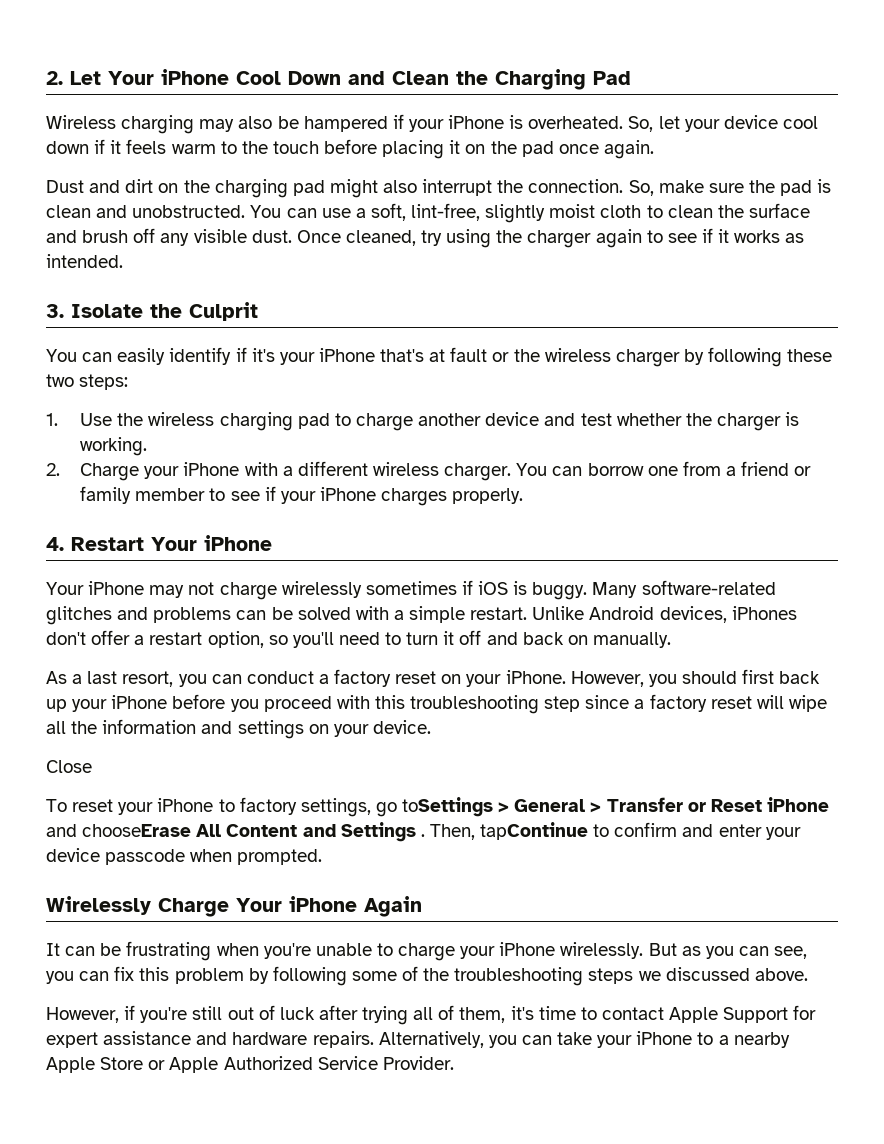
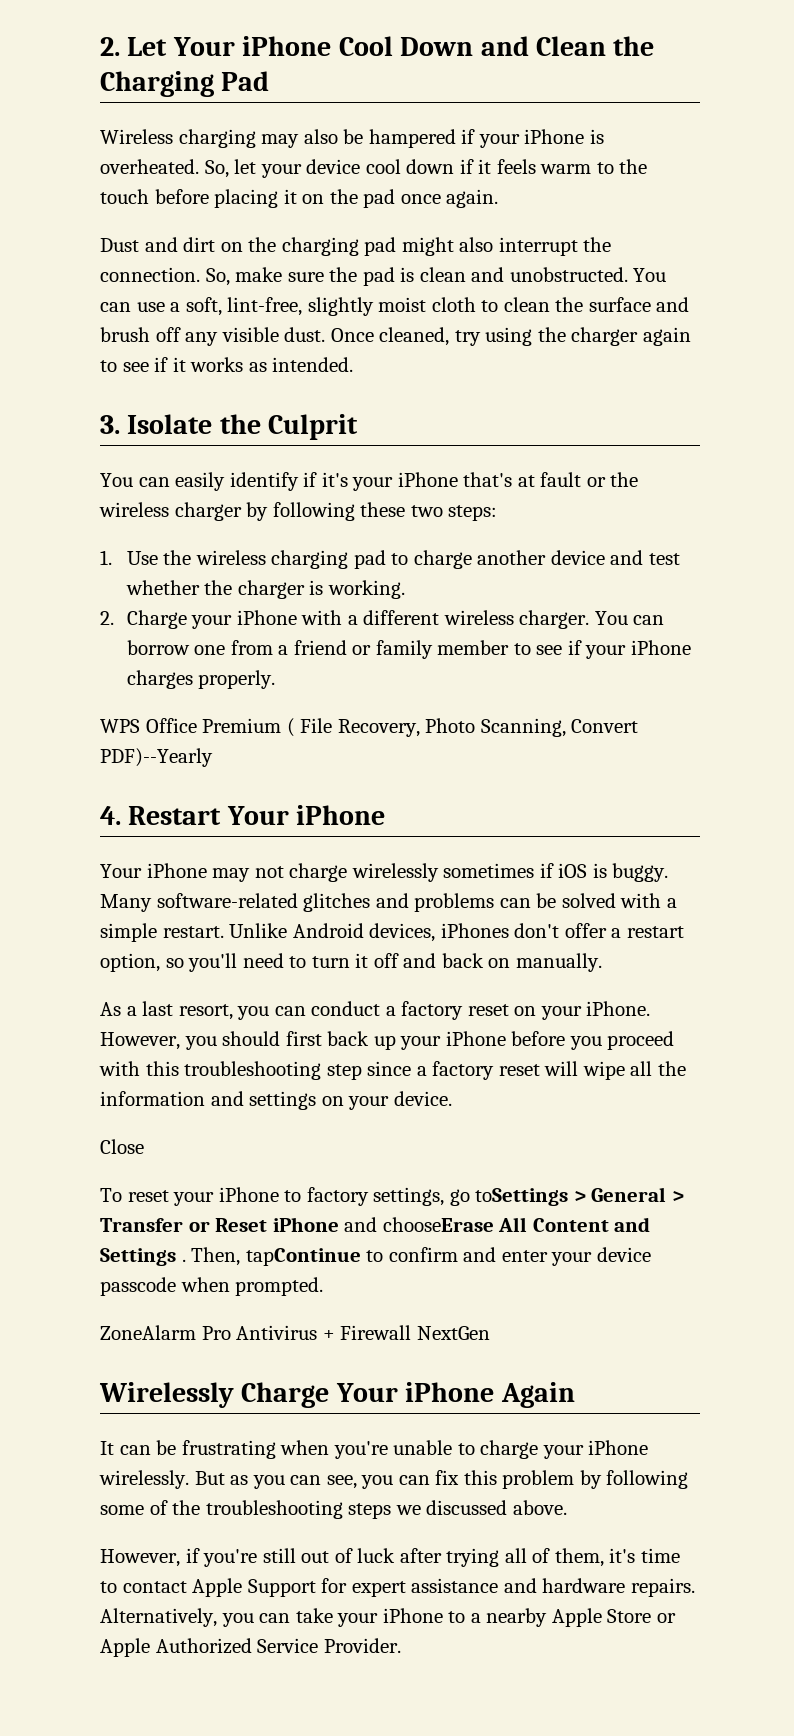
(524, 496) none -> [100,718,639,737] [100,748,213,767] // WPS Office Premium ( File Recovery, Photo Scanning, Convert PDF)--Yearly
(323, 857) none -> [100,1325,490,1340] // ZoneAlarm Pro Antivirus + Firewall NextGen

